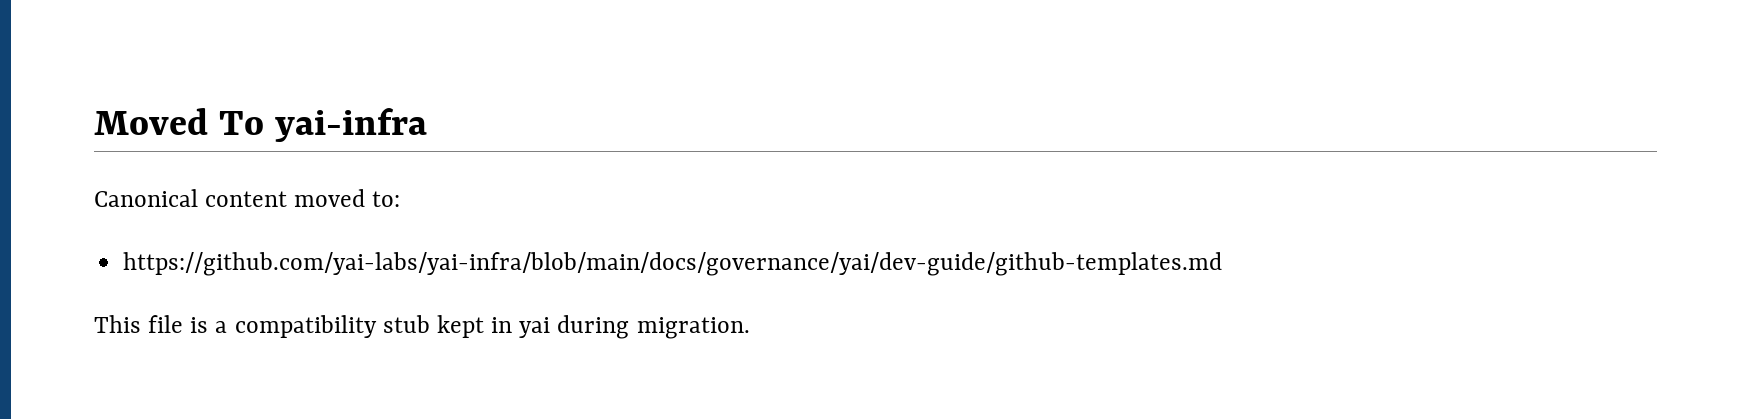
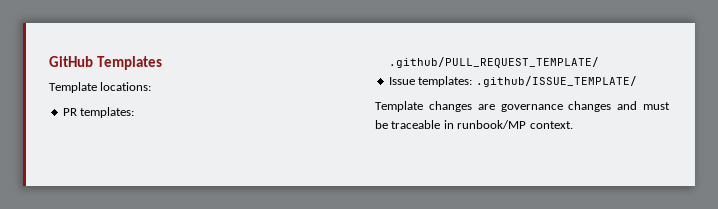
[94,108,428,142] [94,189,401,207] [123,252,1223,276] [94,315,750,339] Moved To yai-infra // Canonical content moved to: // https://github.com/yai-labs/yai-infra/blob/main/docs/governance/yai/dev-guide/github-templates.md // This file is a compatibility stub kept in yai during migration. -> [49,56,162,70] [49,82,152,93] [62,107,135,118] [388,57,599,68] [388,76,637,87] [375,101,670,112] [375,120,573,129] GitHub Templates // Template locations: // PR templates: .github/PULL_REQUEST_TEMPLATE/ // Issue templates: .github/ISSUE_TEMPLATE/ // Template changes are governance changes and must be traceable in runbook/MP context.

